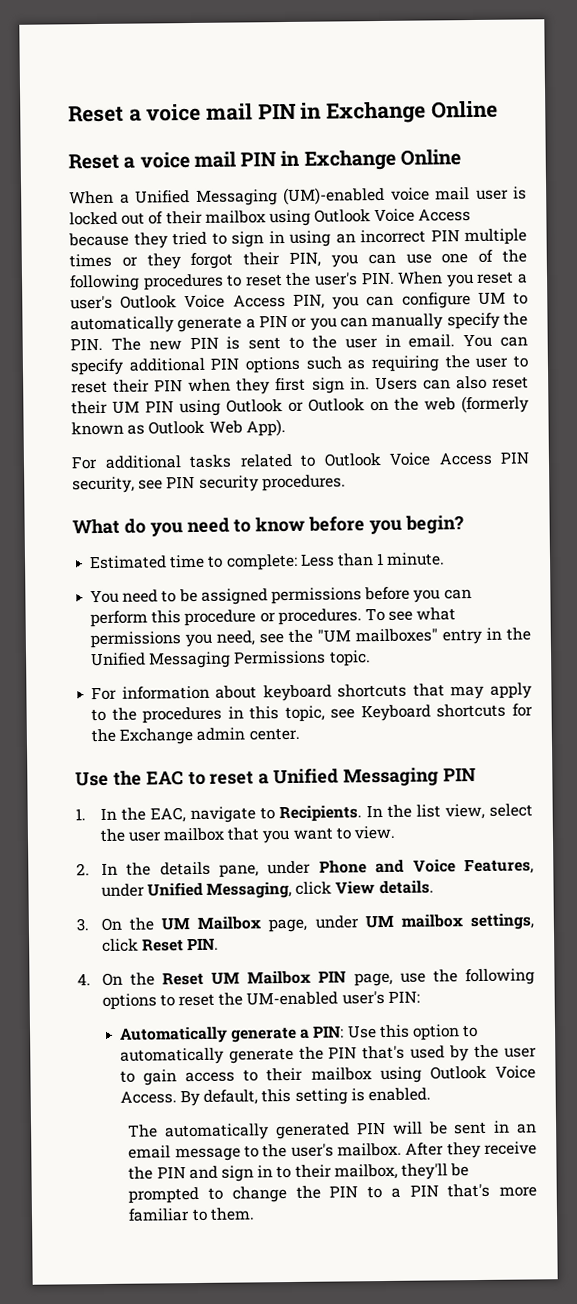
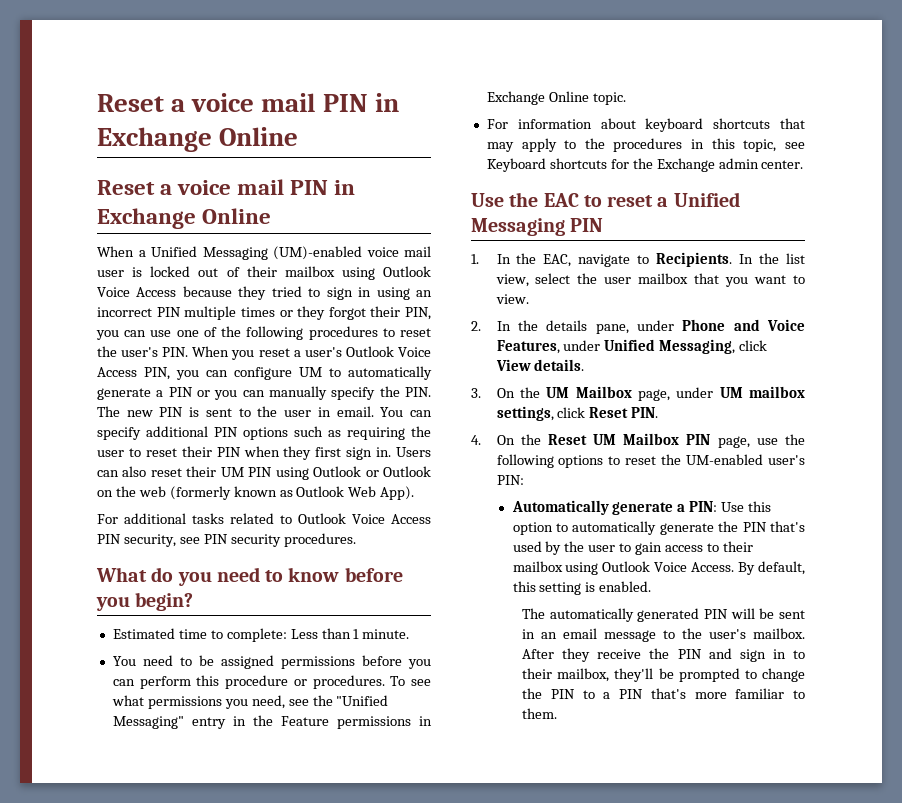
[317,628,439,643] "UM mailboxes" -> [336,695,389,706] [112,716,184,729] "Unified Messaging"
[91,650,327,669] Unified Messaging Permissions -> [280,716,432,729] [486,91,589,105] Feature permissions in Exchange Online

